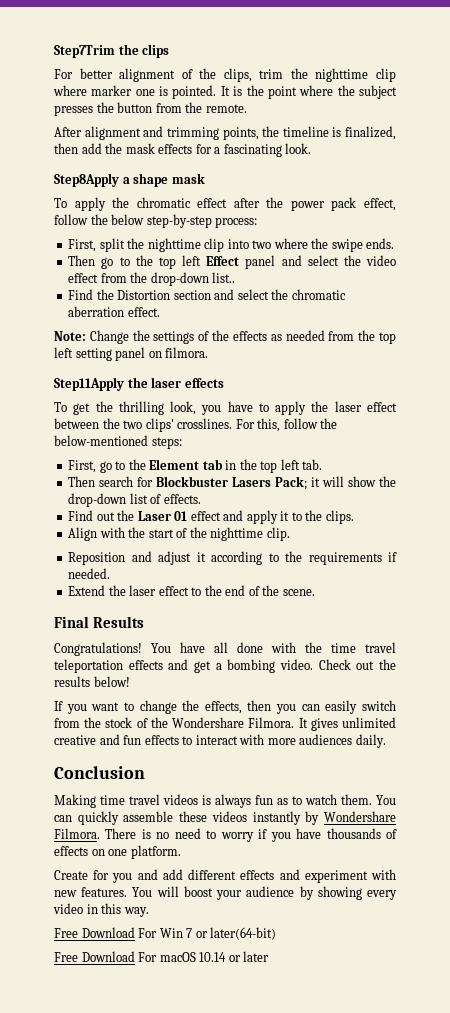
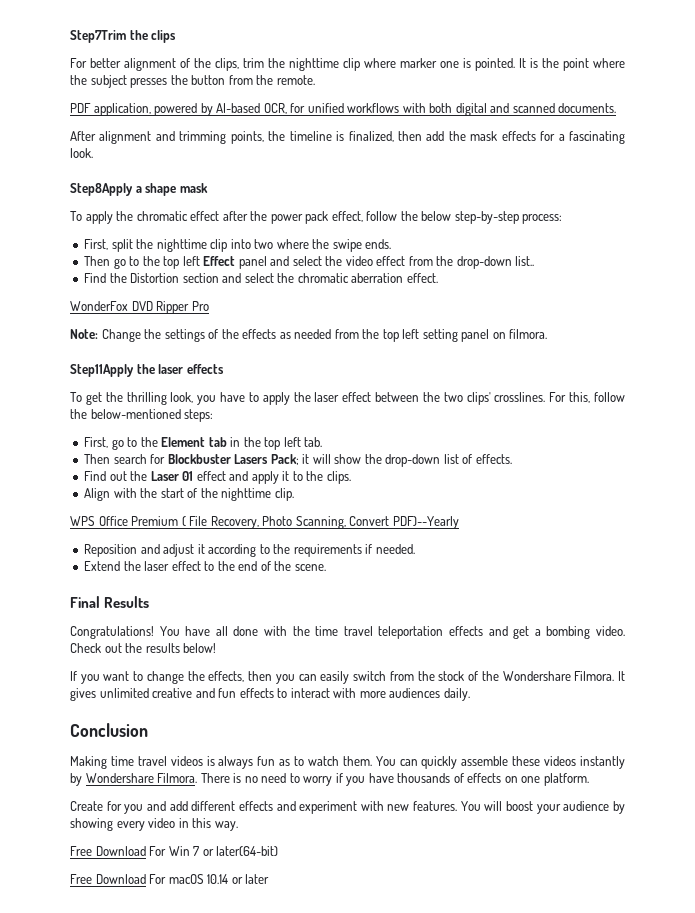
(247, 108) none -> [70,103,617,116] // PDF application, powered by AI-based OCR, for unified workflows with both digital and scanned documents.
(160, 312) none -> [70,301,209,314] // WonderFox DVD Ripper Pro
(290, 534) none -> [70,516,459,529] // WPS Office Premium ( File Recovery, Photo Scanning, Convert PDF)--Yearly

